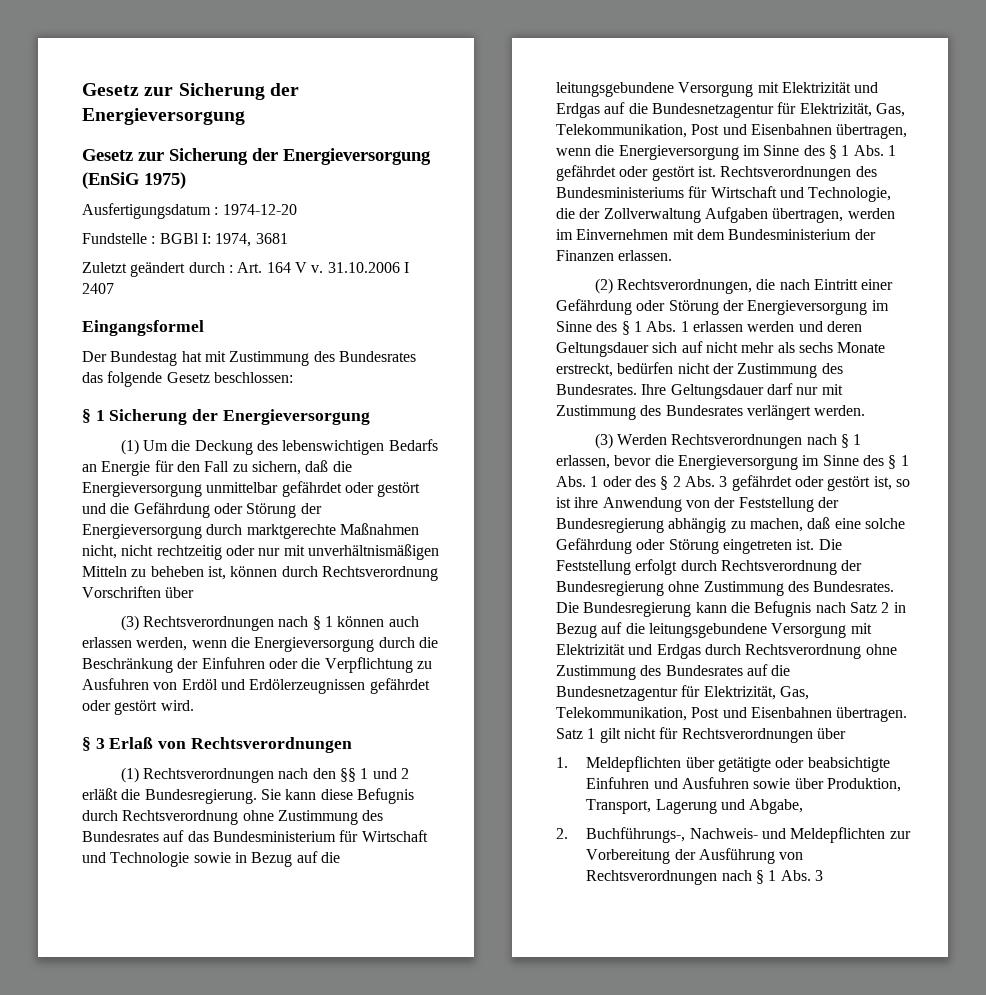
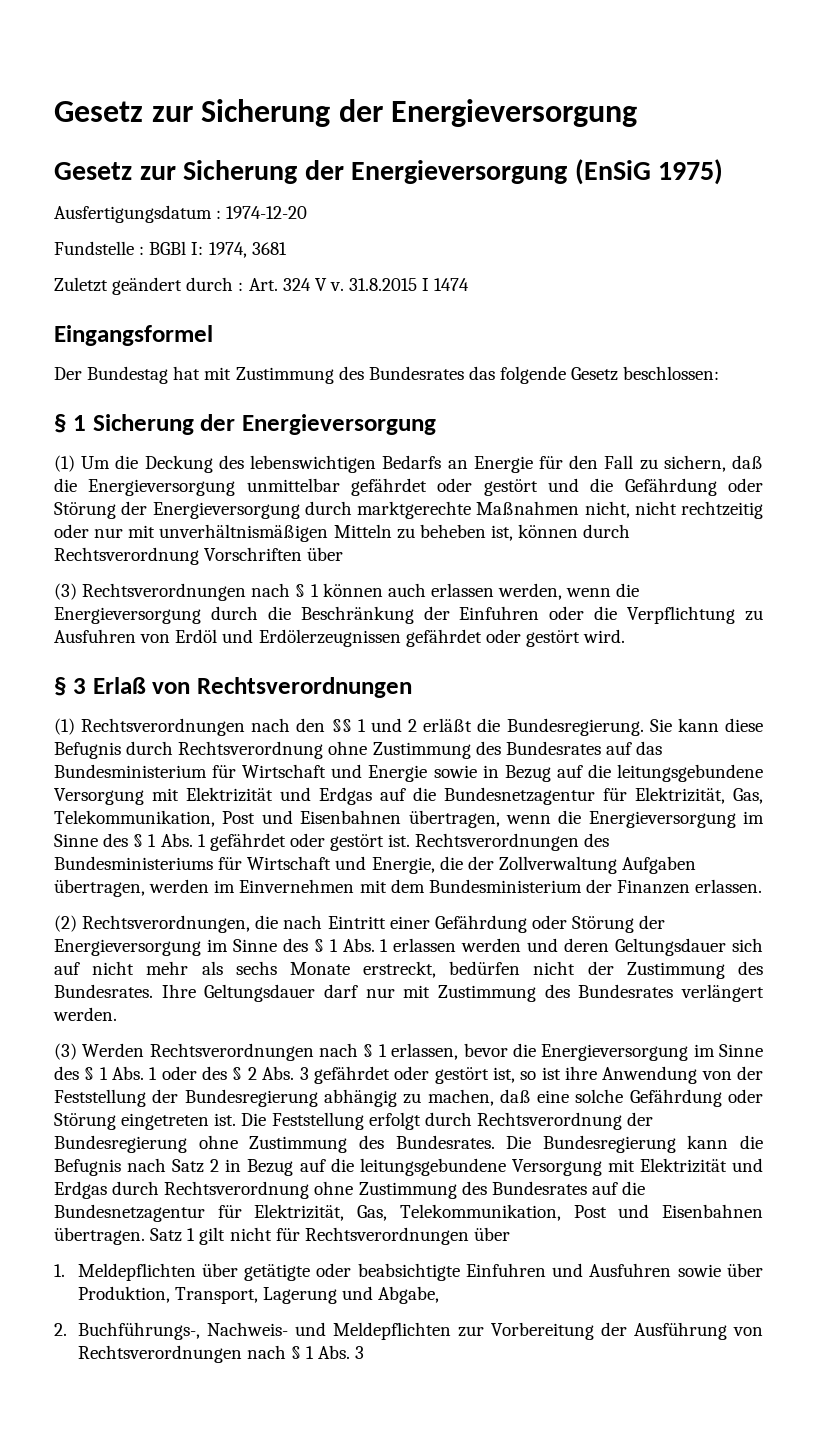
[266,262,291,273] 164 -> [282,278,311,291] 324
[327,262,409,273] [82,283,114,294] 31.10.2006 I 2407 -> [349,278,470,291] 31.8.2015 I 1474
[110,852,190,867] Technologie -> [368,765,428,782] Energie
[808,187,892,202] Technologie, -> [371,857,435,874] Energie,

